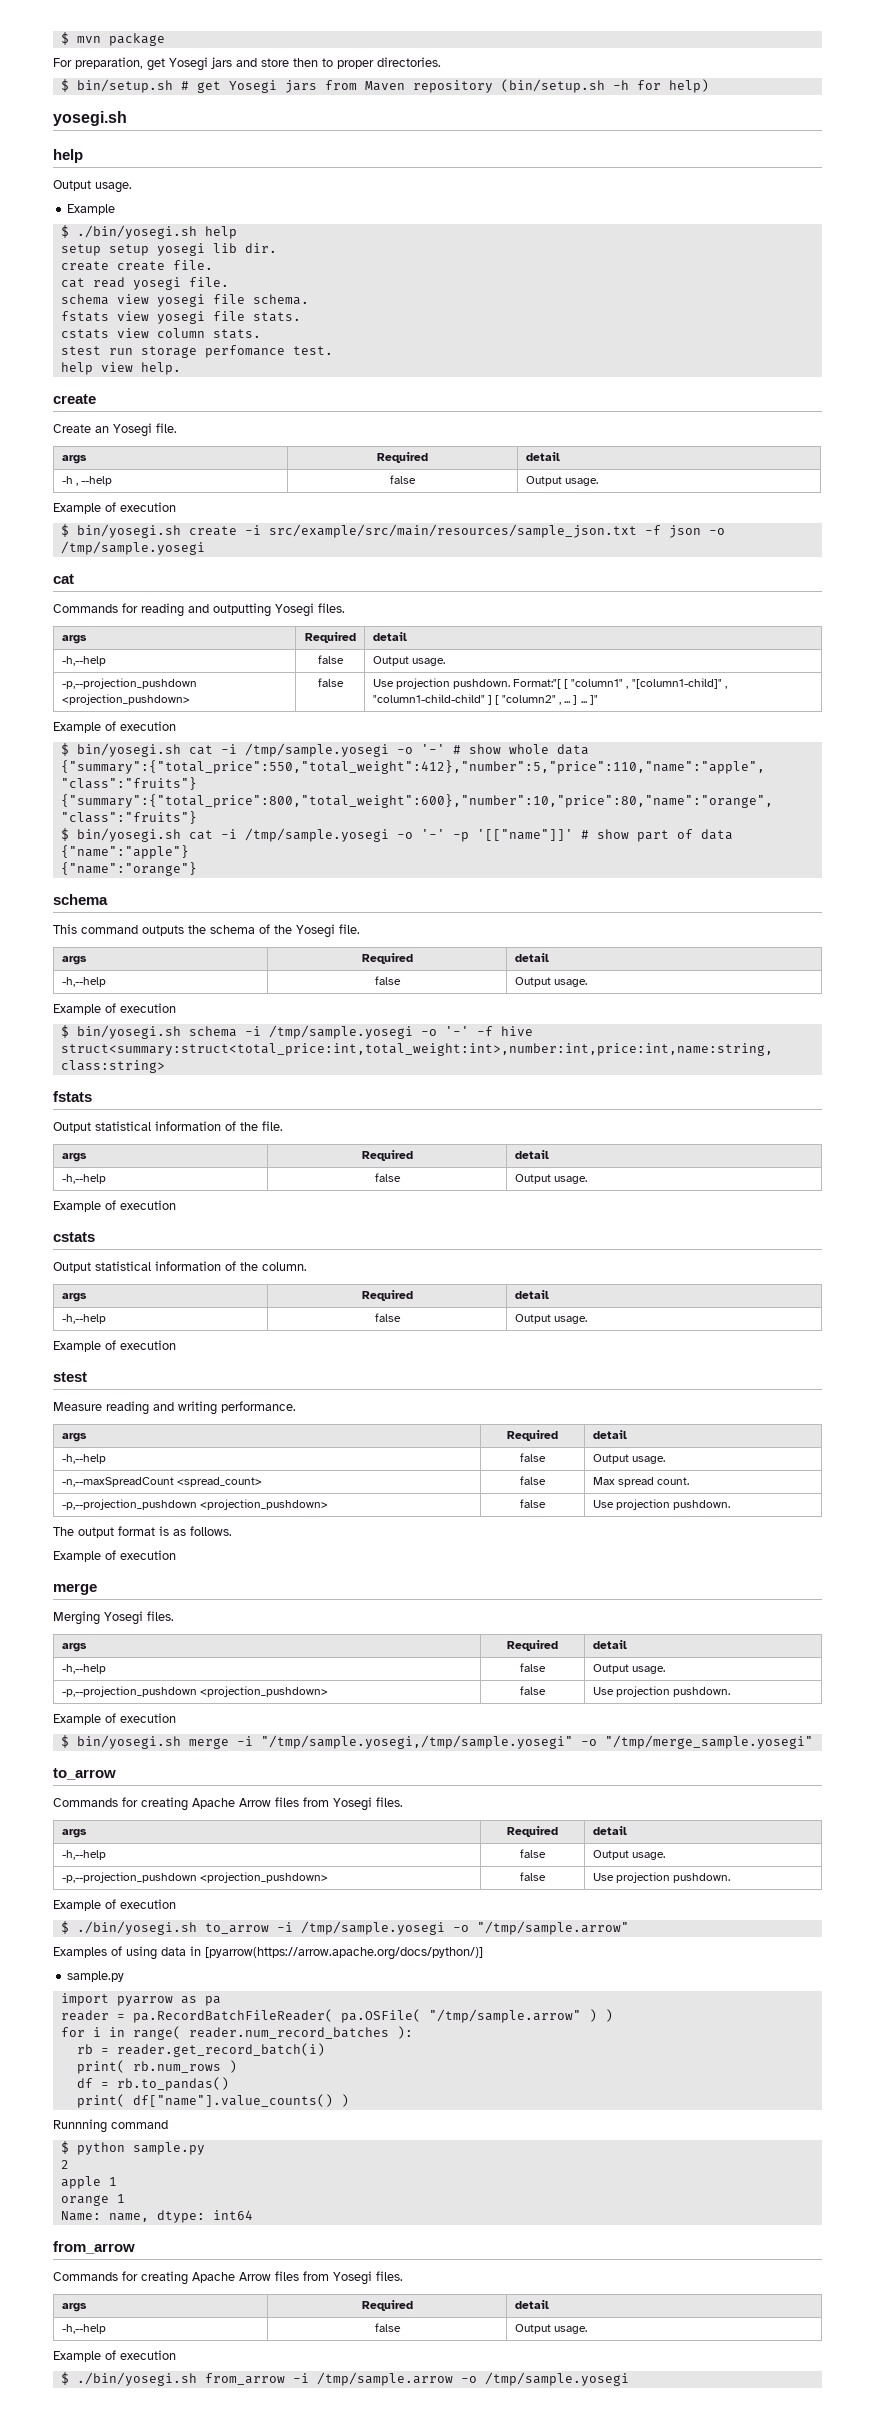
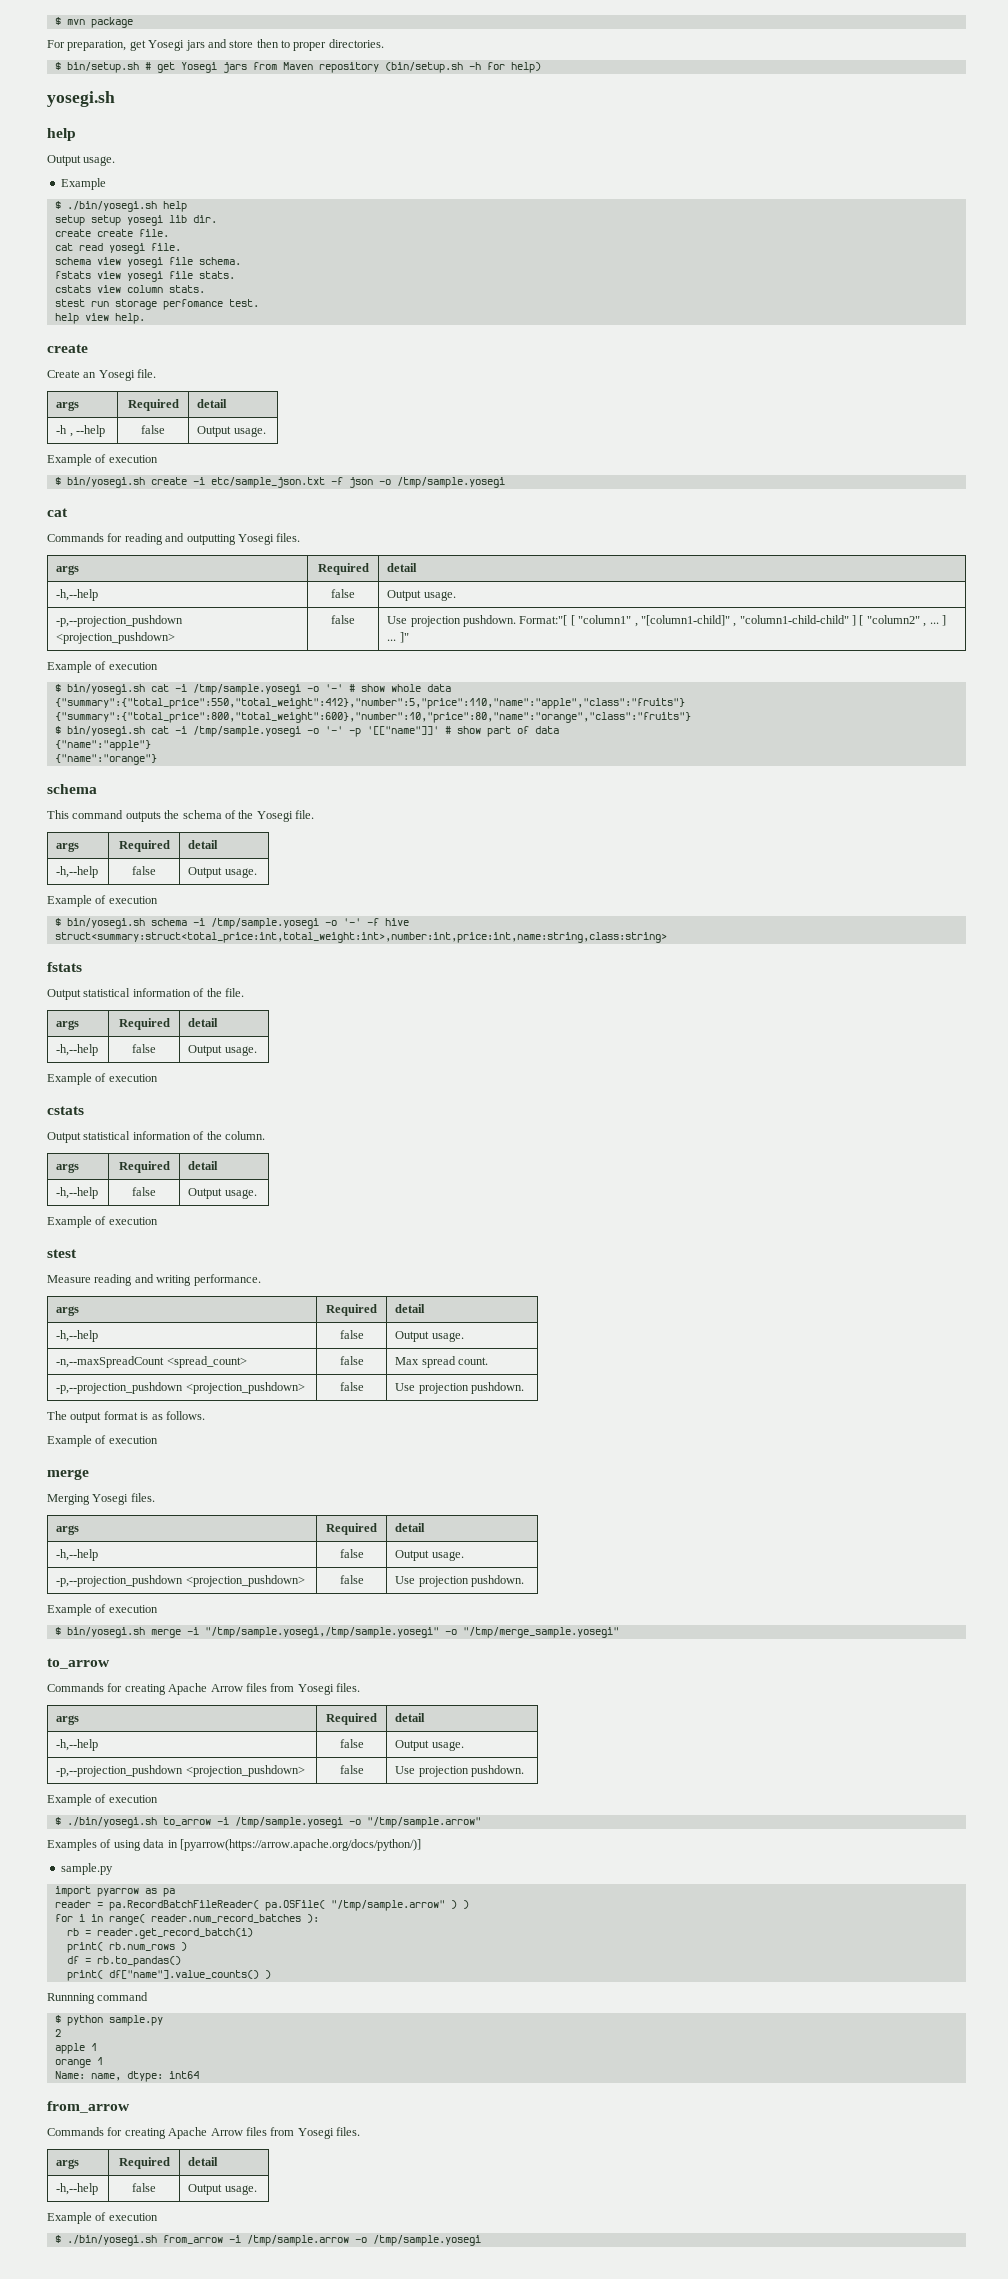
[268,524,637,538] src/example/src/main/resources/sample_json.txt -> [210,477,325,488] etc/sample_json.txt

